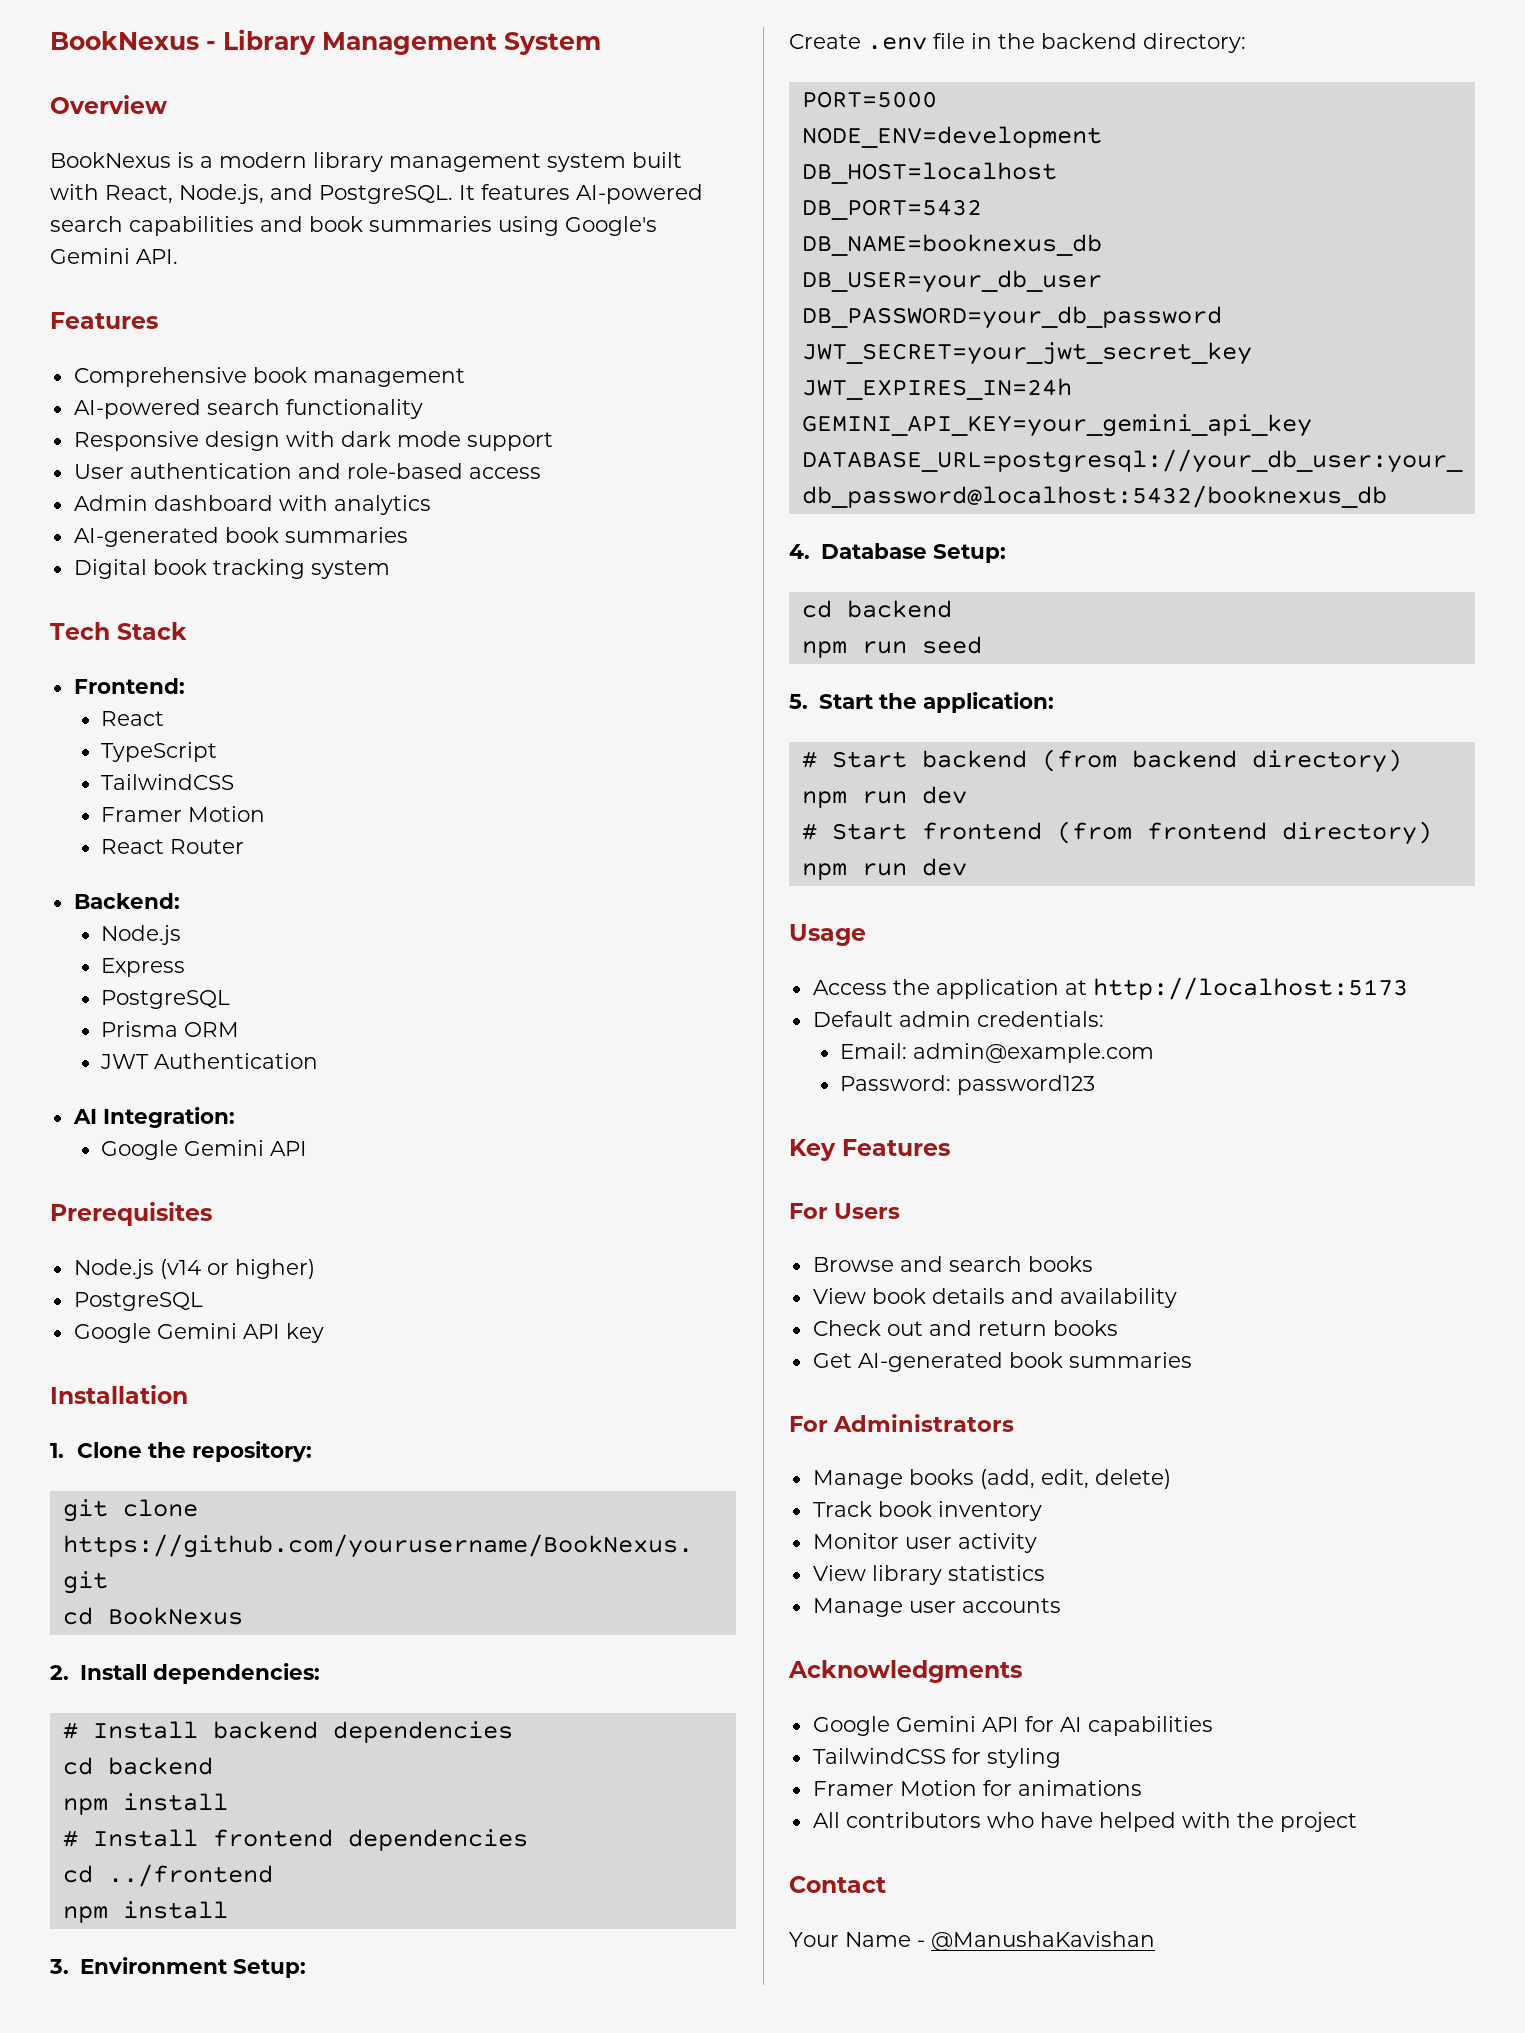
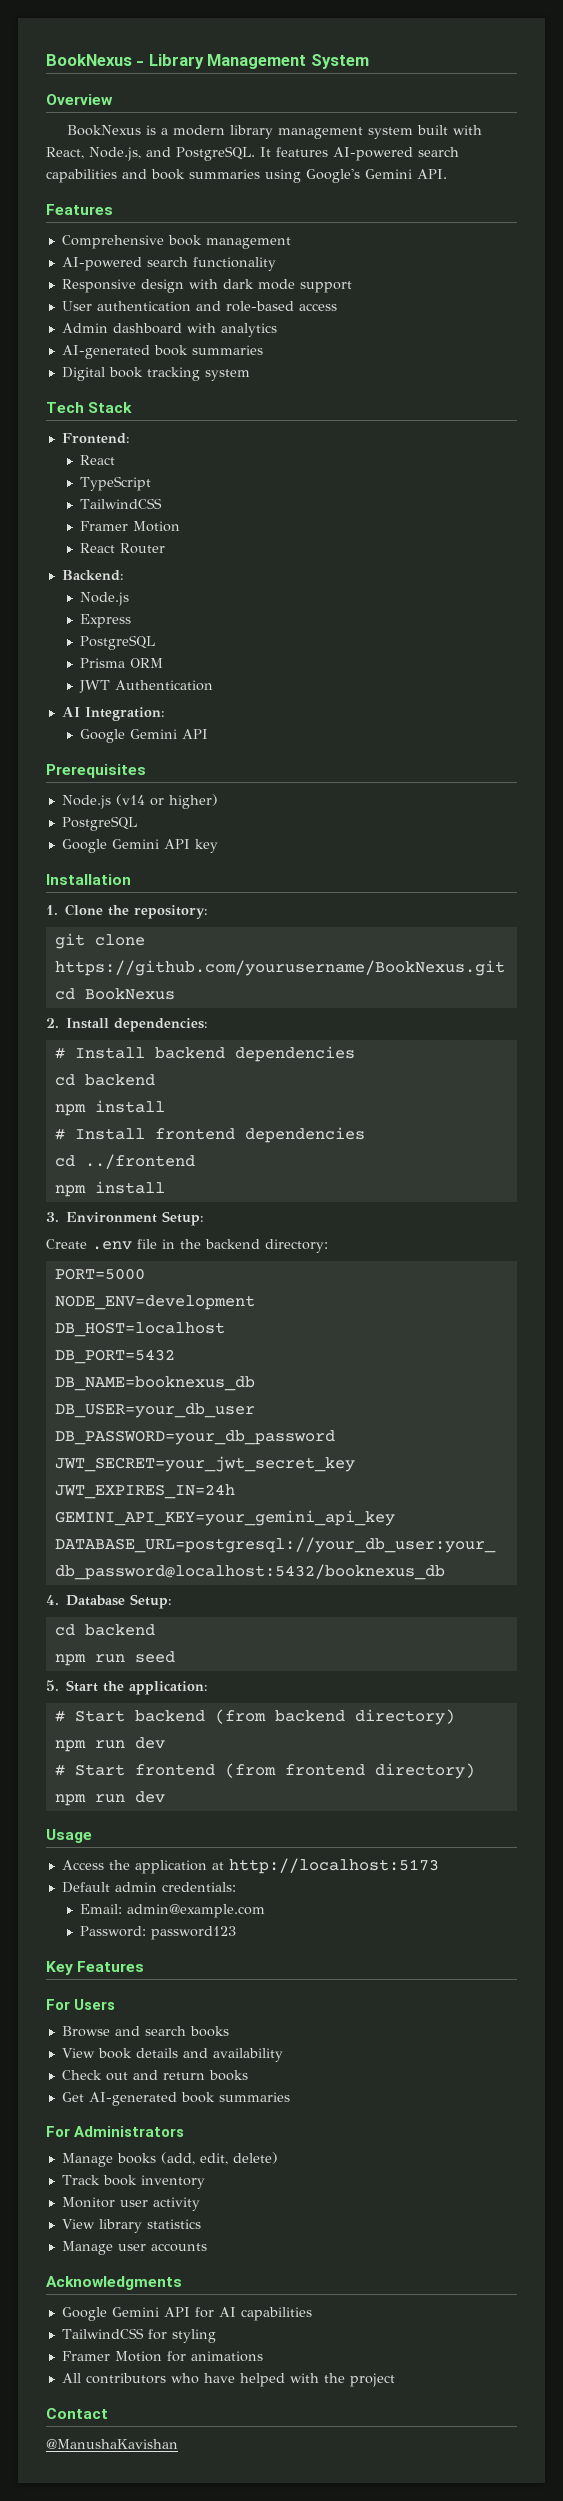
[789,1932,925,1947] Your Name - -> (108, 2413) none

